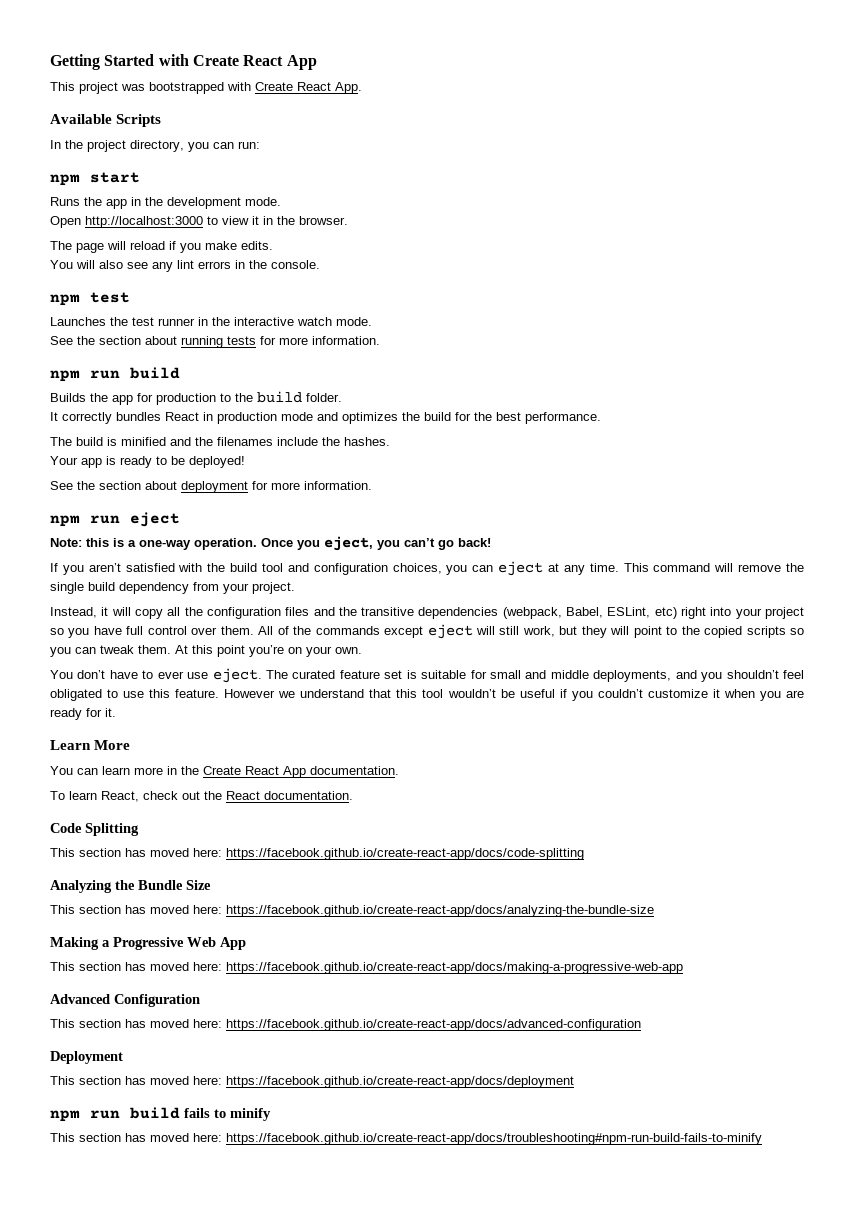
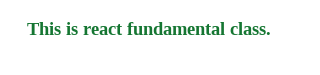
[50,54,317,70] [50,82,362,94] [50,114,162,127] [50,140,260,152] [50,172,140,186] [50,197,281,209] [50,216,348,228] [50,241,273,253] [50,260,320,272] [50,292,130,306] [50,317,372,326] [50,336,380,348] [50,367,180,382] [50,391,342,405] [50,412,601,424] [50,437,390,446] [50,456,245,468] [50,481,372,493] [50,512,180,527] [50,536,491,551] [50,561,805,576] [50,582,295,594] [50,607,804,619] [50,624,805,639] [50,645,362,657] [50,668,805,683] [50,689,804,701] [50,708,116,720] [50,740,131,750] [50,766,399,778] [50,791,353,802] [50,823,139,836] [50,848,584,860] [50,880,211,893] [50,905,654,917] [50,937,246,950] [50,962,683,974] [50,994,200,1007] [50,1019,641,1031] [50,1051,123,1064] [50,1076,574,1088] [50,1107,271,1122] [50,1133,762,1145] Getting Started with Create React App // This project was bootstrapped with Create React App. // Available Scripts // In the project directory, you can run: // npm start // Runs the app in the development mode. // Open http://localhost:3000 to view it in the browser. // The page will reload if you make edits. // You will also see any lint errors in the console. // npm test // Launches the test runner in the interactive watch mode. // See the section about running tests for more information. // npm run build // Builds the app for production to the build folder. // It correctly bundles React in production mode and optimizes the build for the best performance. // The build is minified and the filenames include the hashes. // Your app is ready to be deployed! // See the section about deployment for more information. // npm run eject // Note: this is a one-way operation. Once you eject, you can’t go back! // If you aren’t satisfied with the build tool and configuration choices, you can eject at any time. This command will remove the single build dependency from your project. // Instead, it will copy all the configuration files and the transitive dependencies (webpack, Babel, ESLint, etc) right into your project so you have full control over them. All of the commands except eject will still work, but they will point to the copied scripts so you can tweak them. At this point you’re on your own. // You don’t have to ever use eject. The curated feature set is suitable for small and middle deployments, and you shouldn’t feel obligated to use this feature. However we understand that this tool wouldn’t be useful if you couldn’t customize it when you are ready for it. // Learn More // You can learn more in the Create React App documentation. // To learn React, check out the React documentation. // Code Splitting // This section has moved here: https://facebook.github.io/create-react-app/docs/code-splitting // Analyzing the Bundle Size // This section has moved here: https://facebook.github.io/create-react-app/docs/analyzing-the-bundle-size // Making a Progressive Web App // This section has moved here: https://facebook.github.io/create-react-app/docs/making-a-progressive-web-app // Advanced Configuration // This section has moved here: https://facebook.github.io/create-react-app/docs/advanced-configuration // Deployment // This section has moved here: https://facebook.github.io/create-react-app/docs/deployment // npm run build fails to minify // This section has moved here: https://facebook.github.io/create-react-app/docs/troubleshooting#npm-run-build-fails-to-minify -> [27,22,271,35] This is react fundamental class.

